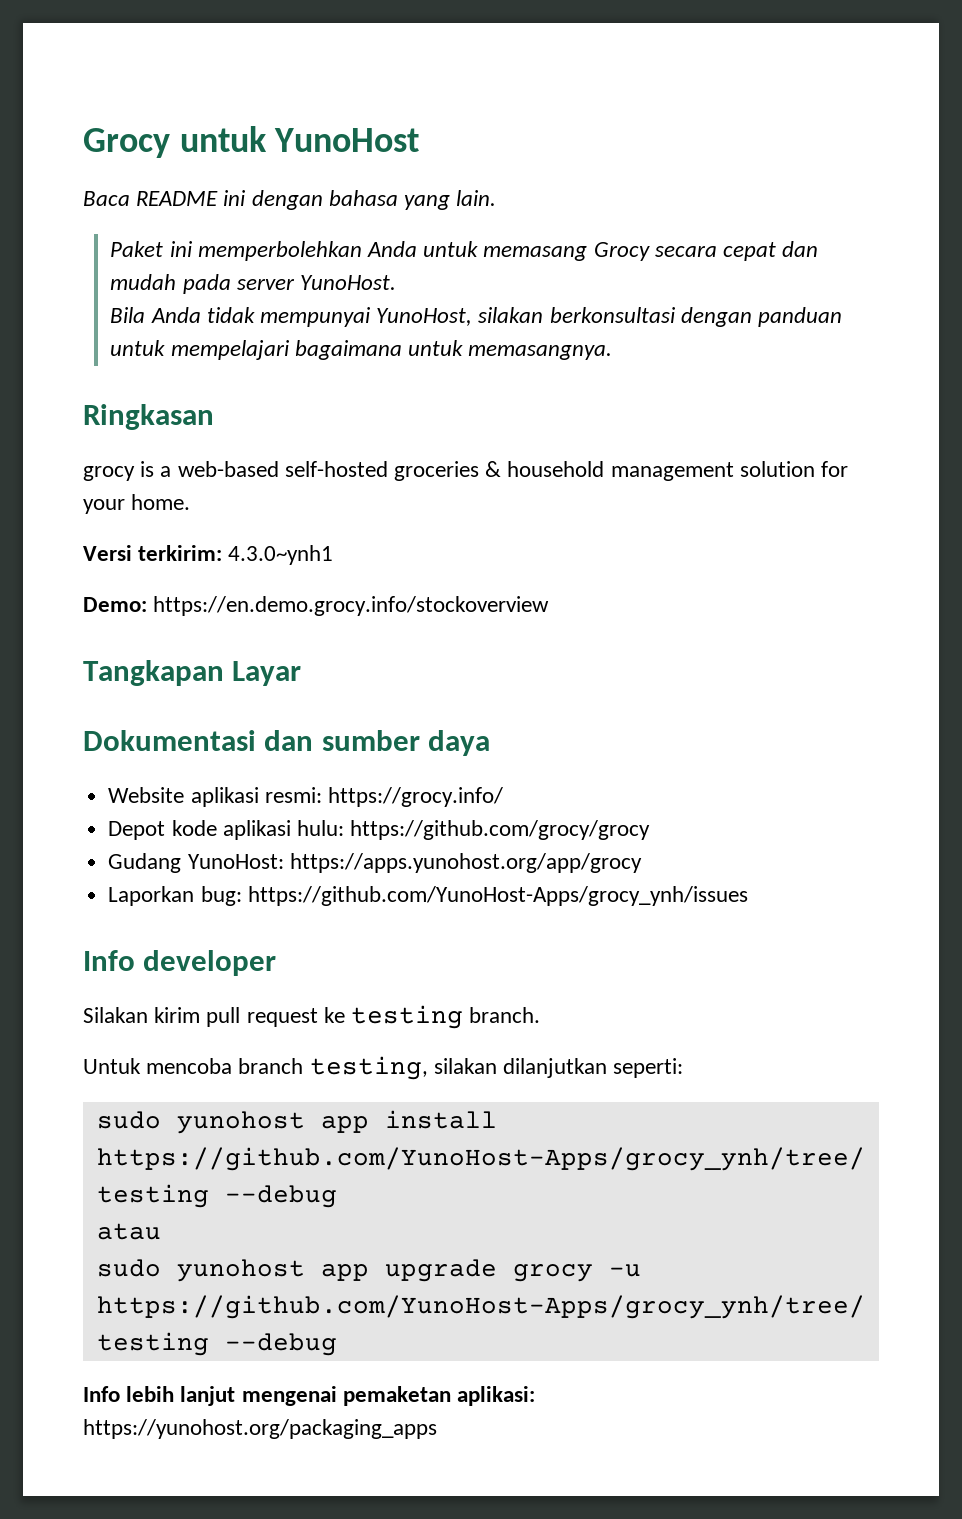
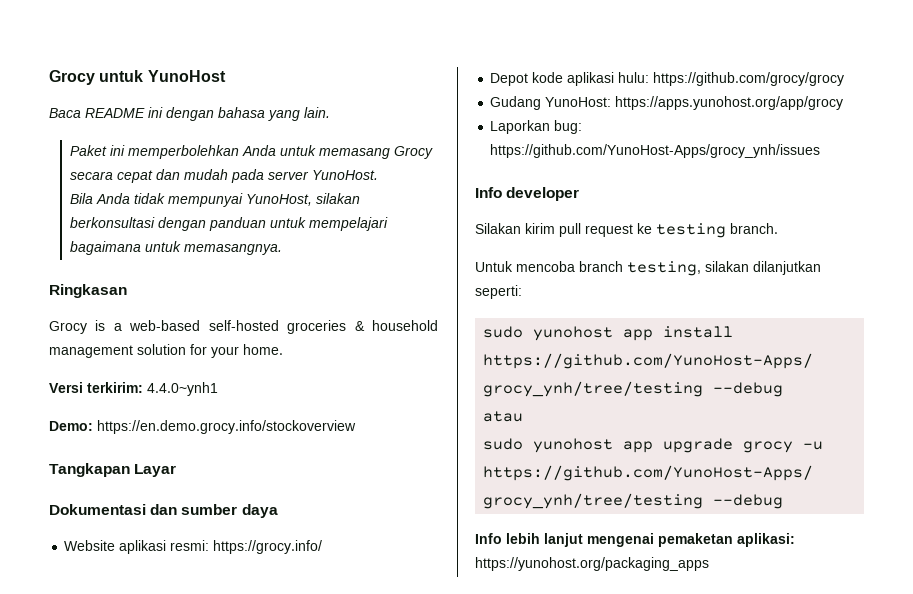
[83,466,135,481] grocy -> [49,321,87,334] Grocy
[228,545,334,565] 4.3.0~ynh1 -> [147,382,218,396] 4.4.0~ynh1

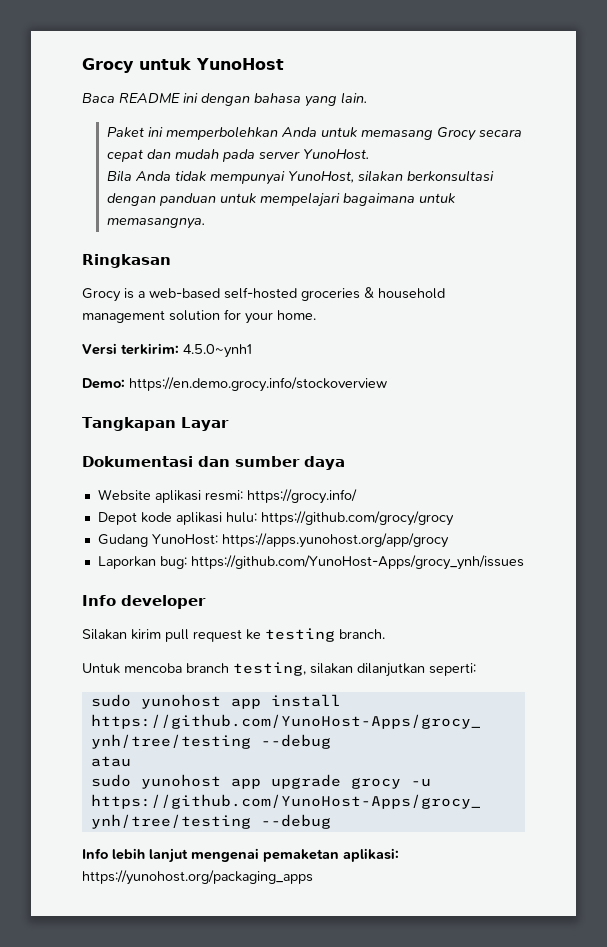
[147,382,218,396] 4.4.0~ynh1 -> [183,344,252,358] 4.5.0~ynh1

